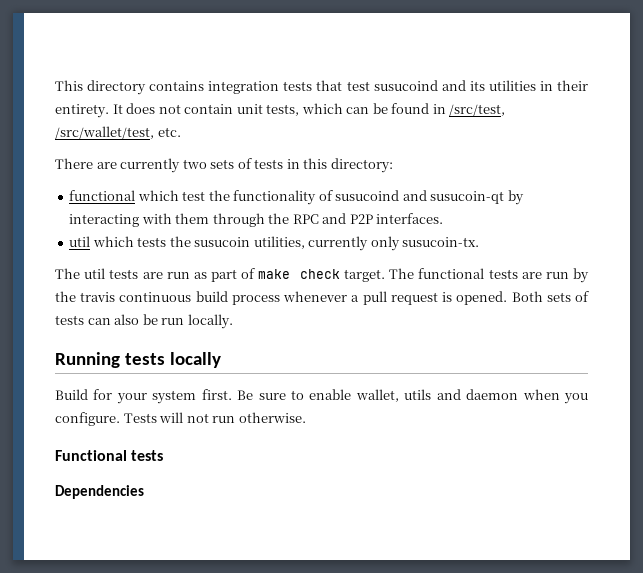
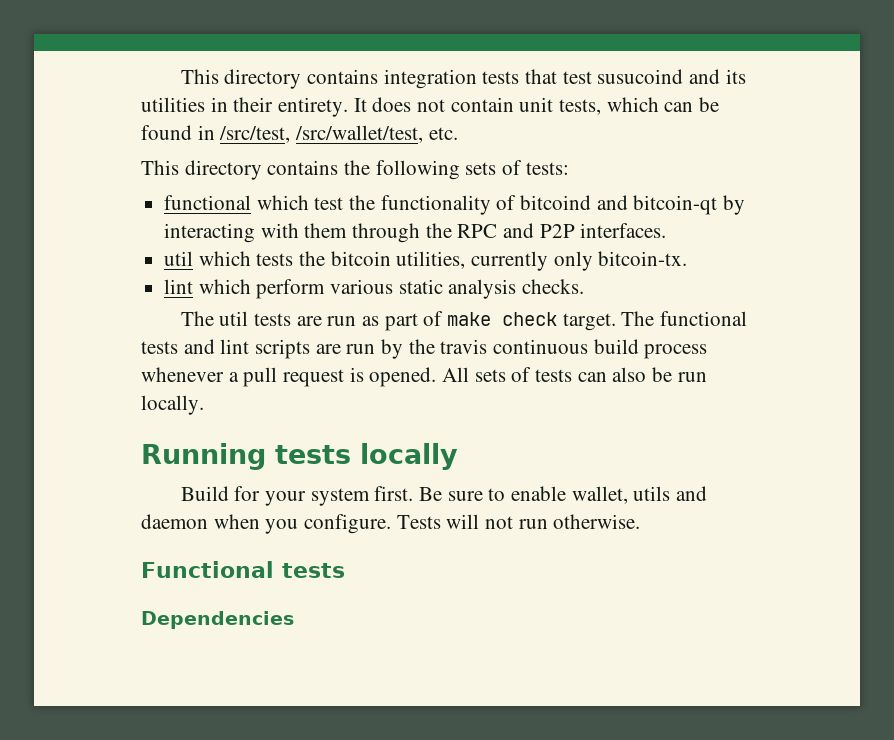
[55,158,393,173] There are currently two sets of tests in this directory: -> [141,160,569,180] This directory contains the following sets of tests:
[335,190,505,204] susucoind and susucoin-qt -> [520,195,718,215] bitcoind and bitcoin-qt
[194,237,251,247] susucoin -> [330,251,391,266] bitcoin
[402,237,480,247] susucoin-tx. -> [598,251,688,266] [164,279,585,299] bitcoin-tx. // lint which perform various static analysis checks.
(518, 274) none -> [183,339,311,359] and lint scripts
[511,291,543,302] Both -> [442,367,470,382] All

